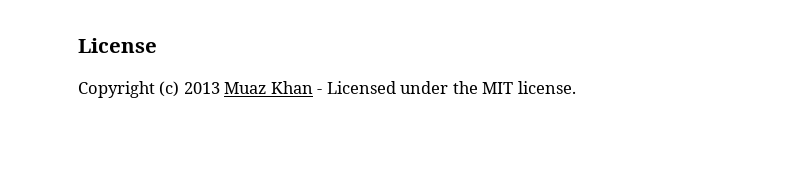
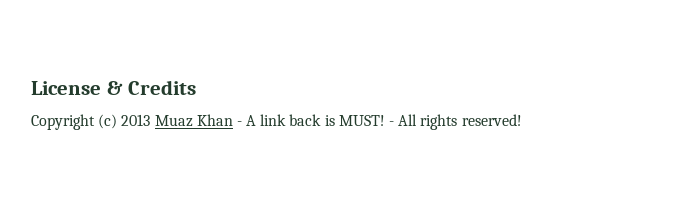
(157, 45) none -> [106,80,197,95] & Credits
[326,81,576,94] Licensed under the MIT license. -> [246,114,522,130] A link back is MUST! - All rights reserved!

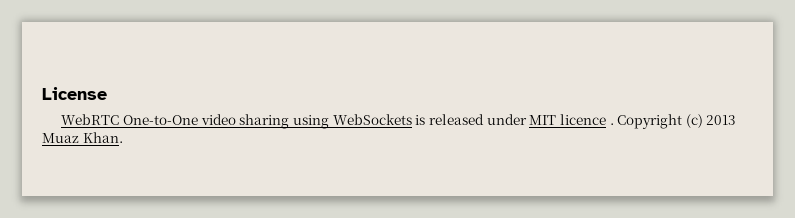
[106,80,197,95] [31,114,522,130] & Credits // Copyright (c) 2013 Muaz Khan - A link back is MUST! - All rights reserved! -> [61,114,737,129] [42,132,123,143] // WebRTC One-to-One video sharing using WebSockets is released under MIT licence . Copyright (c) 2013 Muaz Khan.

